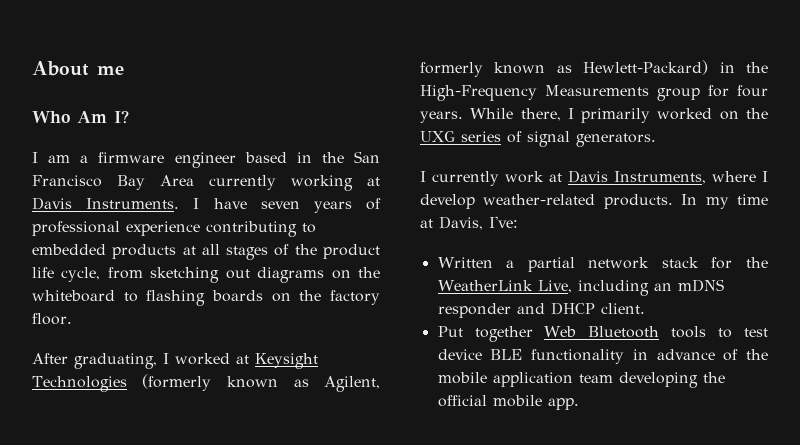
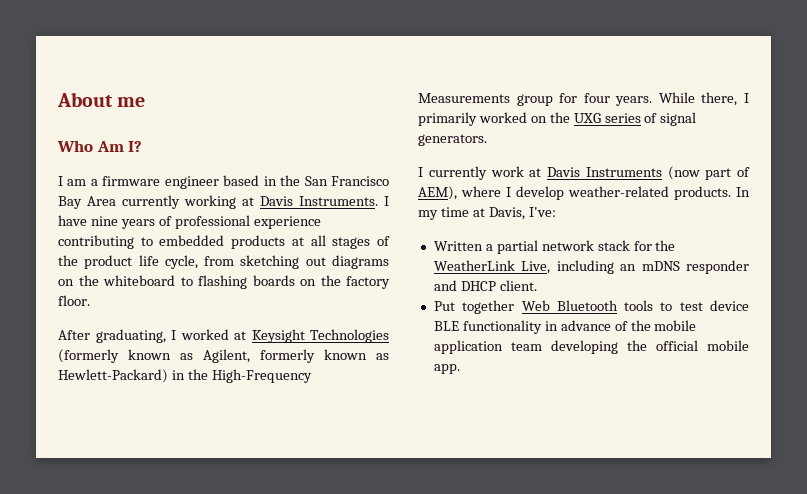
[260,201,300,209] seven -> [90,216,118,226] nine
[614,171,706,184] Instruments, -> [585,166,750,180] [418,186,457,200] Instruments (now part of AEM),

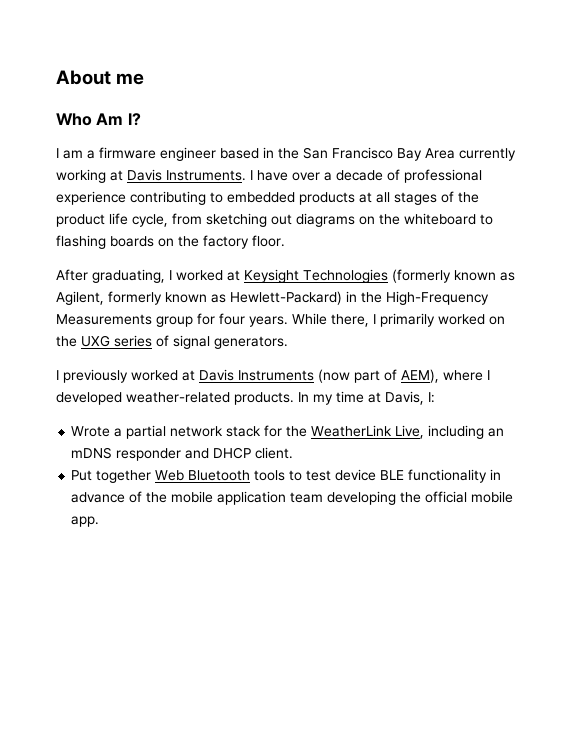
[90,216,155,229] nine years -> [292,170,383,181] over a decade
[428,166,524,180] currently work -> [63,369,178,383] previously worked
[516,186,564,200] develop -> [56,392,122,405] developed
[528,207,556,217] [433,241,483,251] I've: // Written -> [428,392,435,403] [71,426,111,437] I: // Wrote

